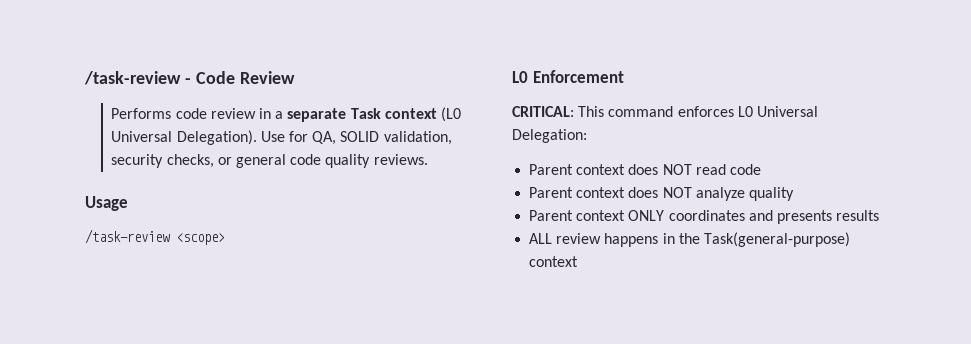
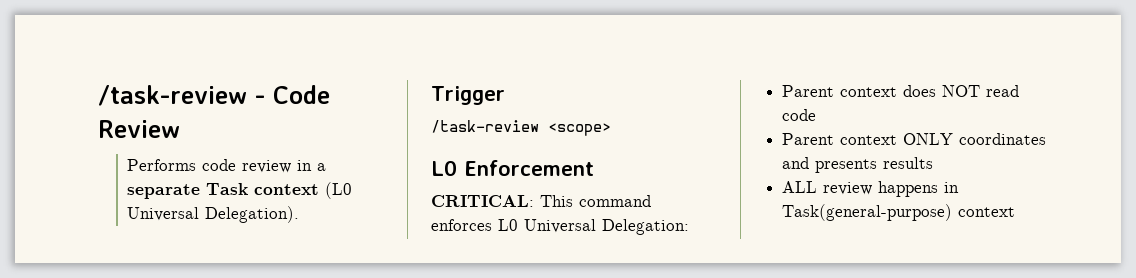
[260,131,452,145] [111,154,428,168] [85,196,128,211] Use for QA, SOLID validation, security checks, or general code quality reviews. // Usage -> [431,86,505,105] // Trigger
[529,187,794,201] // Parent context does NOT analyze quality -> (817, 115) none
[678,233,700,244] the -> (960, 187) none

